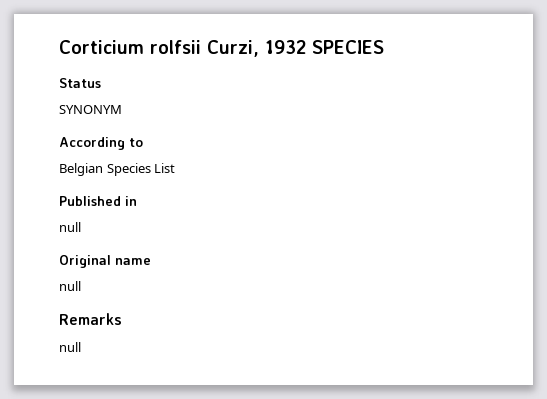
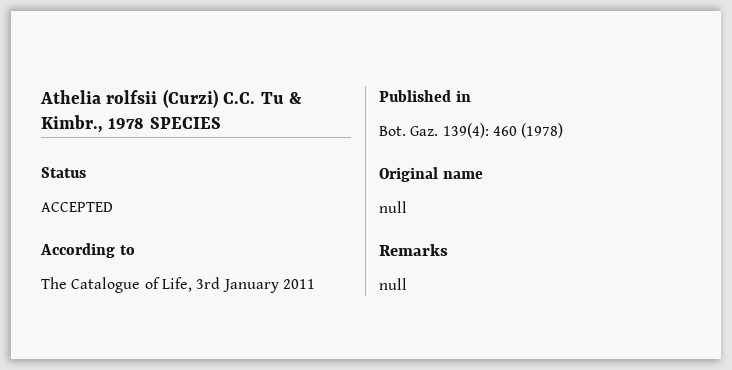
[59,40,306,57] Corticium rolfsii Curzi, 1932 -> [40,89,301,108] [41,115,145,133] Athelia rolfsii (Curzi) C.C. Tu & Kimbr., 1978
[59,105,122,114] SYNONYM -> [41,202,113,212] ACCEPTED
[59,163,176,176] [59,196,137,206] [59,222,81,232] Belgian Species List // Published in // null -> [41,277,315,293] [379,90,471,102] [379,123,564,138] The Catalogue of Life, 3rd January 2011 // Published in // Bot. Gaz. 139(4): 460 (1978)

